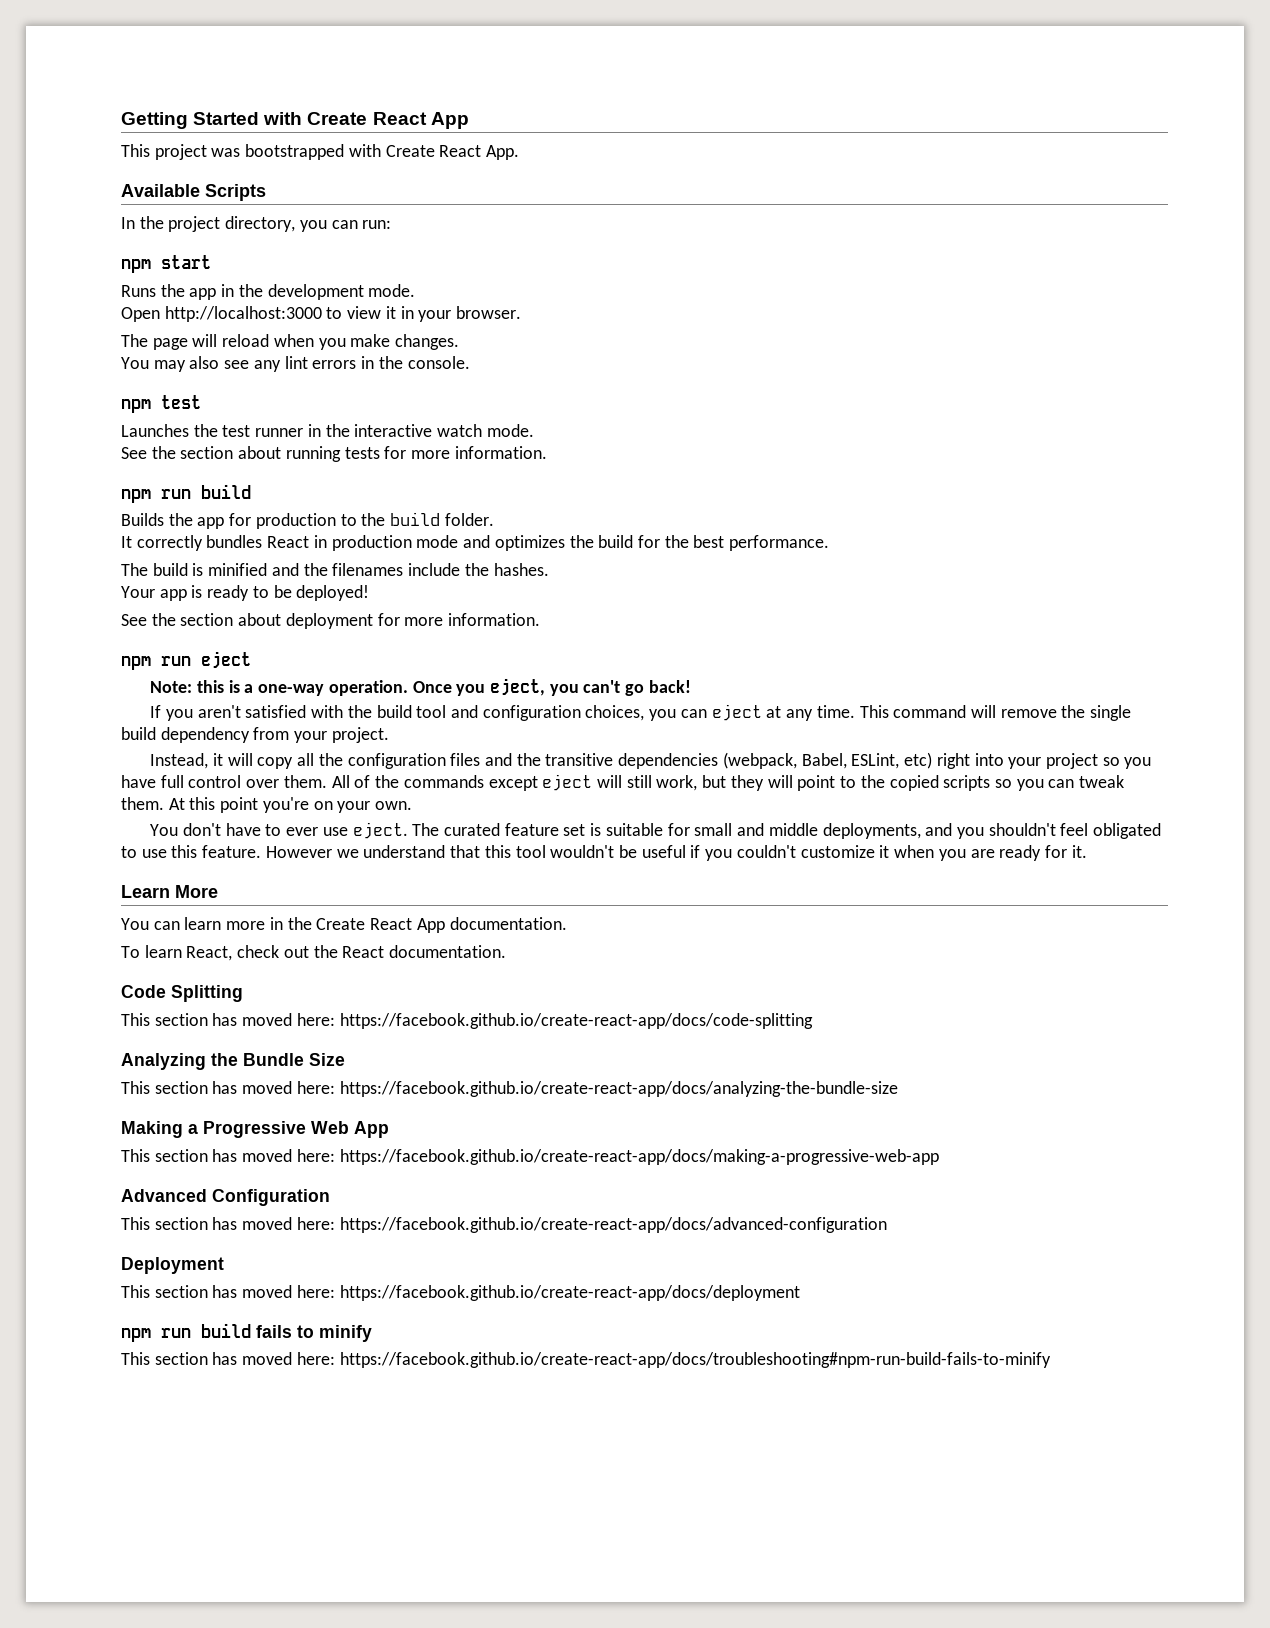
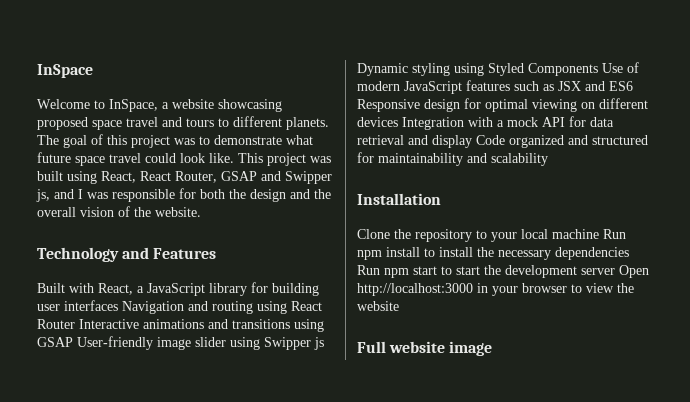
[121,112,469,129] [121,144,520,160] [121,184,266,201] [121,216,392,232] [121,255,211,273] [121,284,235,300] Getting Started with Create React App // This project was bootstrapped with Create React App. // Available Scripts // In the project directory, you can run: // npm start // Runs the app in -> [37,64,93,78] [37,99,282,112] [37,116,329,130] [37,134,313,148] [37,152,331,166] [37,171,332,184] [36,188,331,202] [37,206,201,217] [37,247,217,262] [37,282,319,296] [37,300,322,314] [37,319,324,332] [37,336,324,350] [357,62,639,76] [357,80,633,94] [357,98,648,112] [357,116,614,130] [357,135,648,148] [357,152,548,166] [357,193,441,205] [357,229,626,242] [357,247,629,260] [357,265,480,278] InSpace // Welcome to InSpace, a website showcasing proposed space travel and tours to different planets. The goal of this project was to demonstrate what future space travel could look like. This project was built using React, React Router, GSAP and Swipper js, and I was responsible for both the design and the overall vision of the website. // Technology and Features // Built with React, a JavaScript library for building user interfaces Navigation and routing using React Router Interactive animations and transitions using GSAP User-friendly image slider using Swipper js Dynamic styling using Styled Components Use of modern JavaScript features such as JSX and ES6 Responsive design for optimal viewing on different devices Integration with a mock API for data retrieval and display Code organized and structured for maintainability and scalability // Installation // Clone the repository to your local machine Run npm install to install the necessary dependencies Run npm start to start
[368,284,416,297] mode. // -> [581,268,615,275] server
[326,306,522,322] [121,334,460,350] [121,356,470,372] [121,395,201,413] [121,424,534,437] [121,446,547,462] [121,484,251,503] [121,512,494,529] [121,535,830,551] [121,563,549,576] [121,585,370,601] [121,613,541,629] [121,651,251,670] [150,678,691,696] [150,704,1132,721] [121,727,389,743] [150,752,1152,769] [121,774,1125,791] [121,797,413,813] [150,822,1162,839] [121,845,1087,861] [121,885,218,898] [121,917,567,933] [121,945,507,961] [121,985,243,1002] [121,1013,813,1029] [121,1053,345,1070] [121,1081,898,1097] [121,1121,389,1138] [121,1149,939,1165] [121,1189,330,1206] [121,1217,887,1233] [121,1257,224,1274] [121,1285,800,1301] [121,1323,372,1342] [121,1352,1051,1368] to view it in your browser. // The page will reload when you make changes. // You may also see any lint errors in the console. // npm test // Launches the test runner in the interactive watch mode. // See the section about running tests for more information. // npm run build // Builds the app for production to the build folder. // It correctly bundles React in production mode and optimizes the build for the best performance. // The build is minified and the filenames include the hashes. // Your app is ready to be deployed! // See the section about deployment for more information. // npm run eject // Note: this is a one-way operation. Once you eject, you can't go back! // If you aren't satisfied with the build tool and configuration choices, you can eject at any time. This command will remove the single build dependency from your project. // Instead, it will copy all the configuration files and the transitive dependencies (webpack, Babel, ESLint, etc) right into your project so you have full control over them. All of the commands except eject will still work, but they will point to the copied scripts so you can tweak them. At this point you're on your own. // You don't have to ever use eject. The curated feature set is suitable for small and middle deployments, and you shouldn't feel obligated to use this feature. However we understand that this tool wouldn't be useful if you couldn't customize it when you are ready for it. // Learn More // You can learn more in the Create React App documentation. // To learn React, check out the React documentation. // Code Splitting // This section has moved here: https://facebook.github.io/create-react-app/docs/code-splitting // Analyzing the Bundle Size // This section has moved here: https://facebook.github.io/create-react-app/docs/analyzing-the-bundle-size // Making a Progressive Web App // This section has moved here: https://facebook.github.io/create-react-app/docs/making-a-progressive-web-app // Advanced Configuration // This section has moved here: https://facebook.github.io/create-react-app/docs/advanced-configuration // Deployment // This section has moved here: https://facebook.github.io/create-react-app/docs/deployment // npm run build fails to minify // This section has moved here: https://facebook.github.io/create-react-app/docs/troubleshooting#npm-run-build-fails-to-minify -> [477,283,634,296] [357,301,399,311] [357,341,493,356] in your browser to view the website // Full website image

